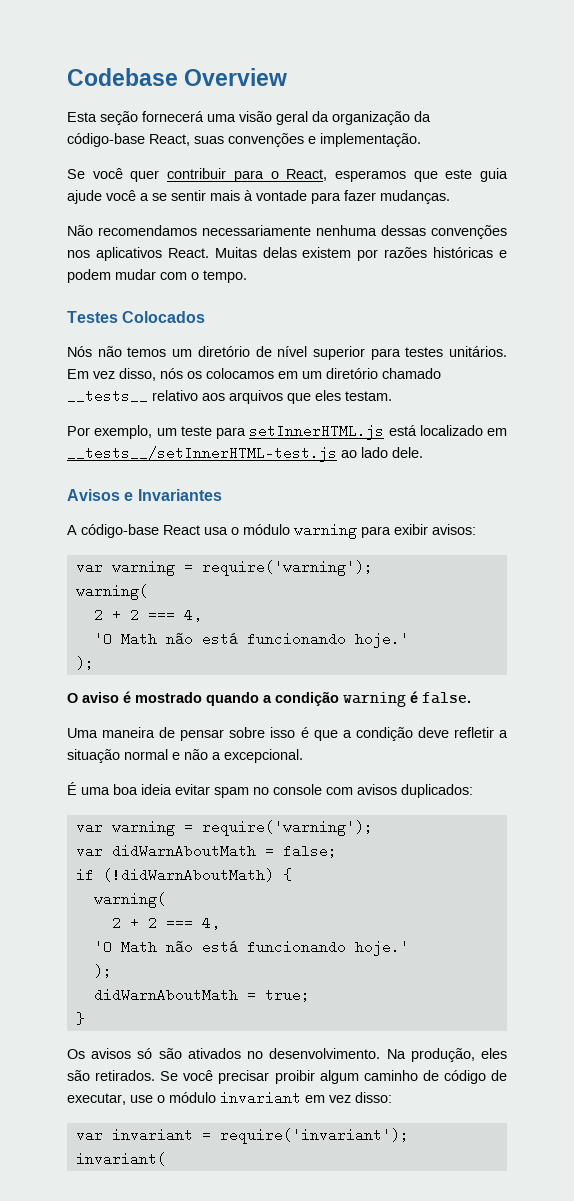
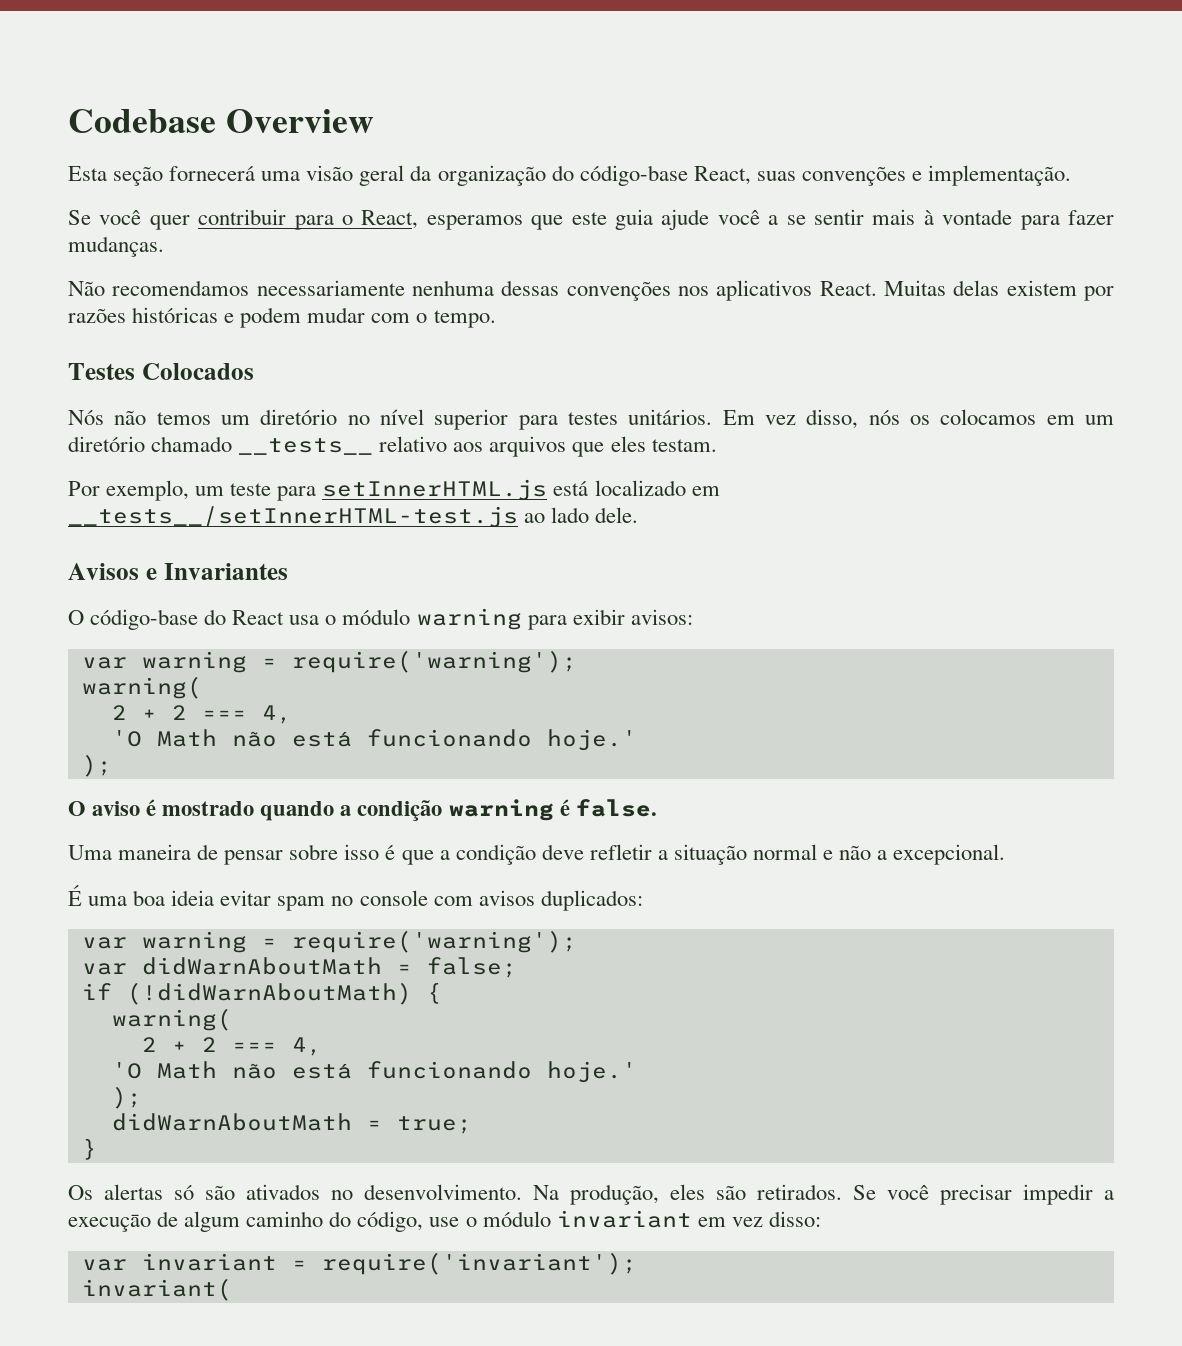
[414,111,431,122] da -> [551,165,574,181] do
[255,346,272,357] de -> [347,415,370,425] no
[67,524,159,538] A código-base -> [68,609,227,630] O código-base do
[91,1048,132,1059] avisos -> [104,1184,163,1200] alertas
[274,1070,508,1084] [67,1093,126,1105] proibir algum caminho de código de executar, -> [1023,1184,1114,1205] [68,1211,424,1232] impedir a execuçāo de algum caminho do código,

